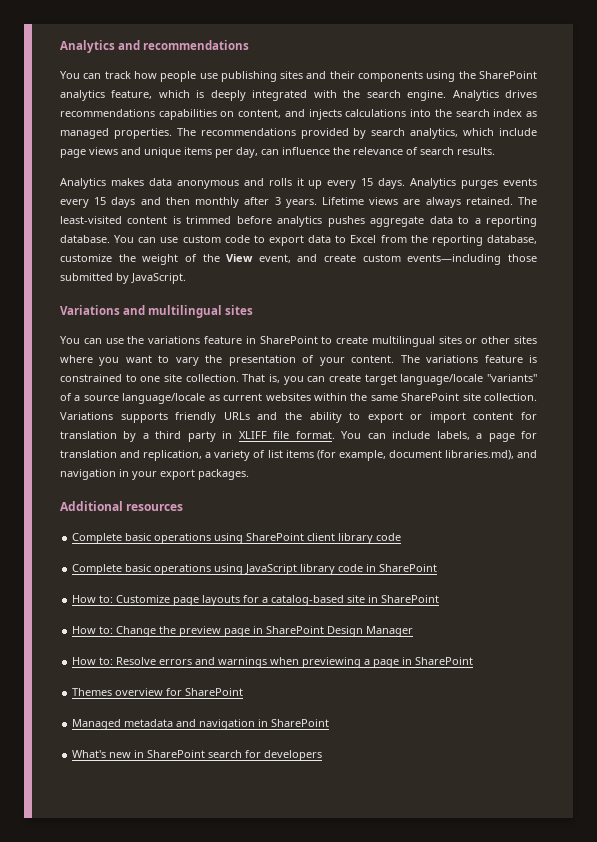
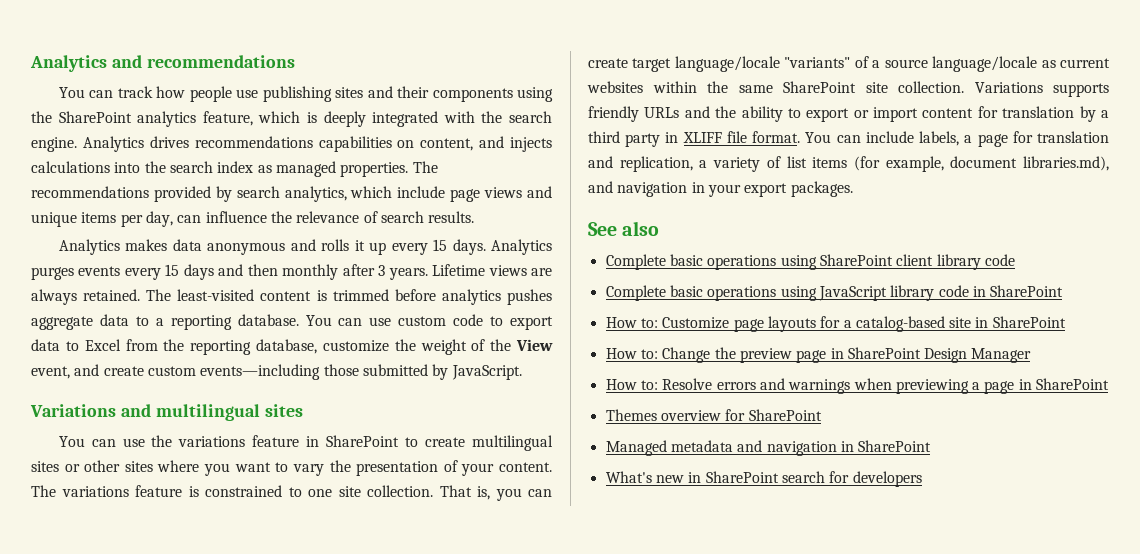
[60,501,184,511] Additional resources -> [588,221,660,236] See also

